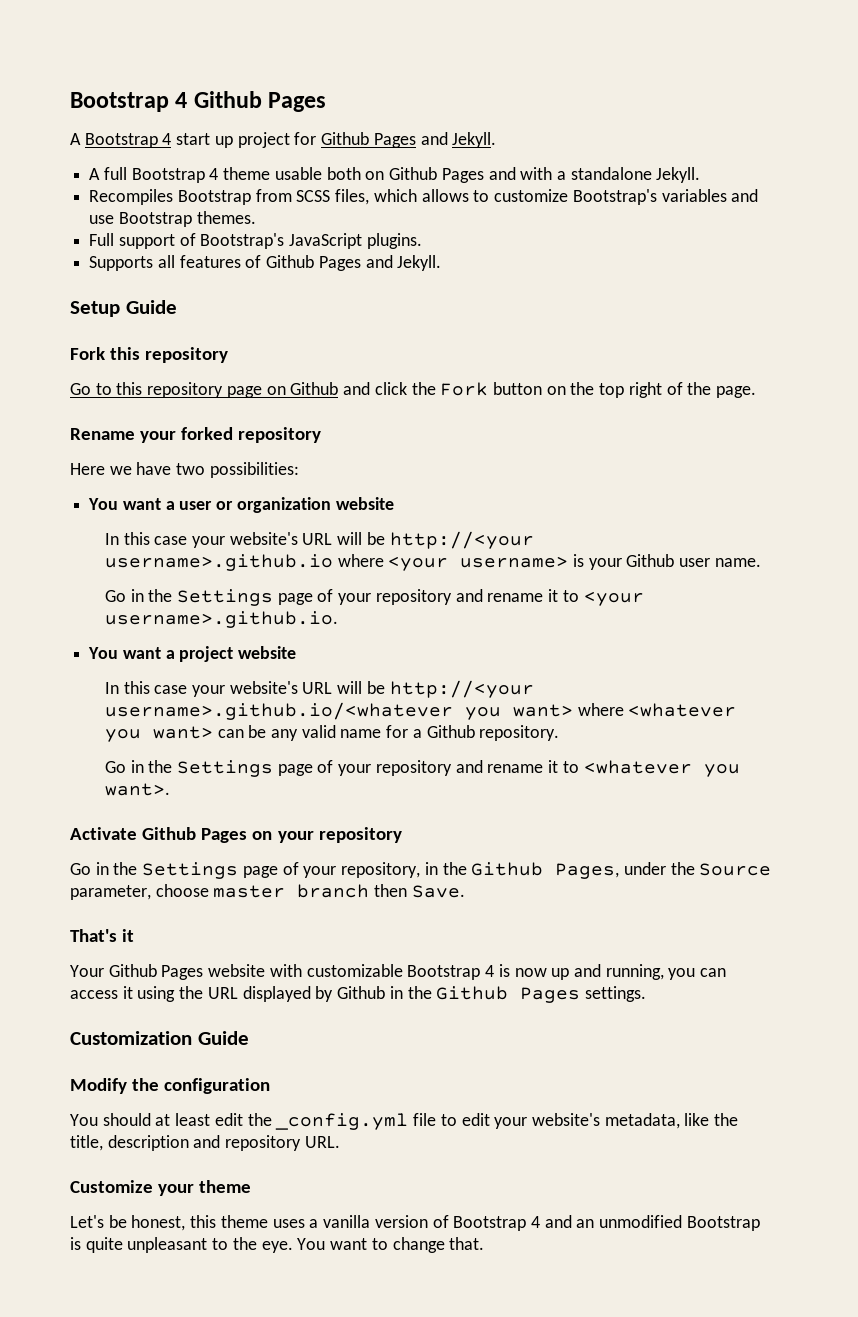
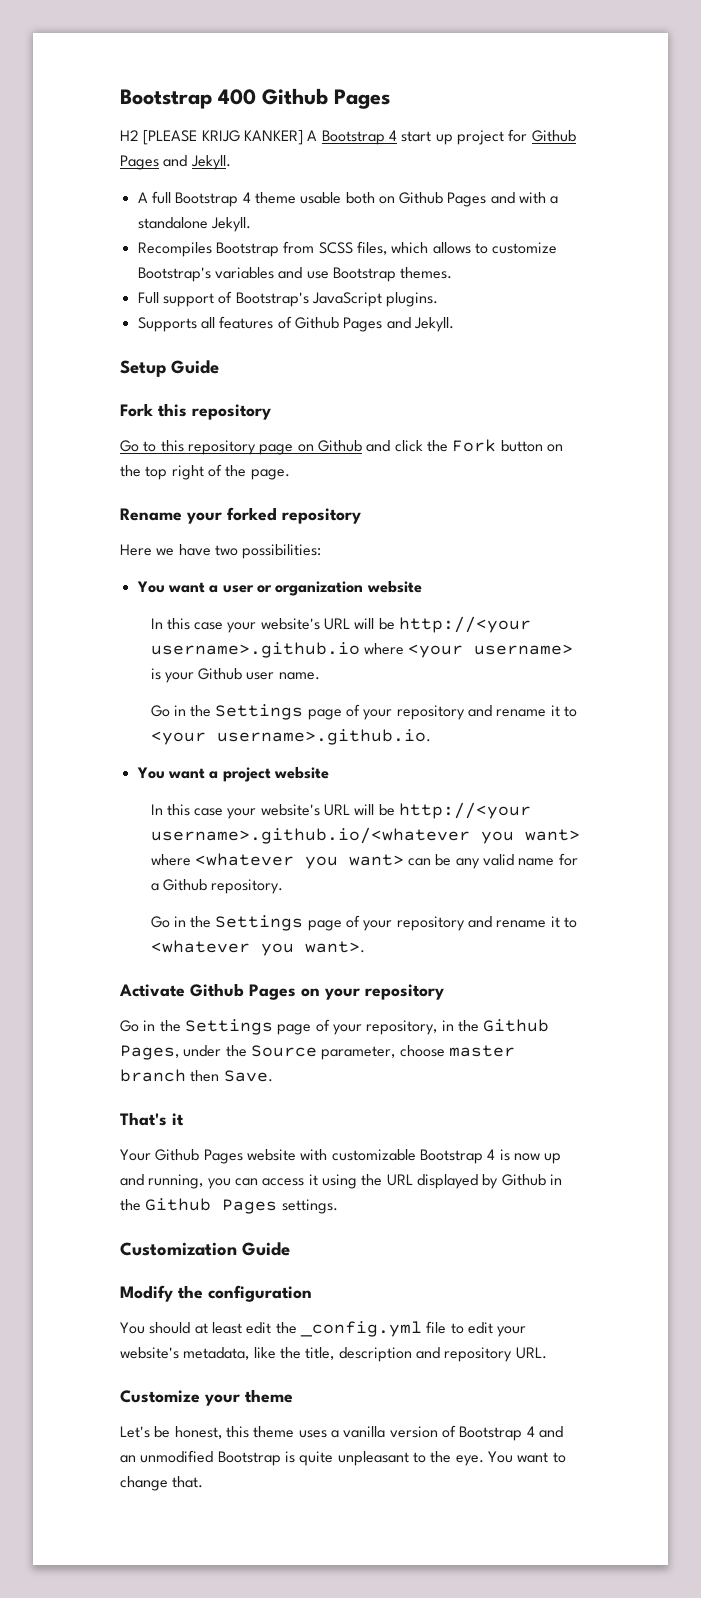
[70,92,188,112] Bootstrap 4 -> [120,89,256,109] Bootstrap 400
(327, 102) none -> [120,130,303,145] H2 [PLEASE KRIJG KANKER]

